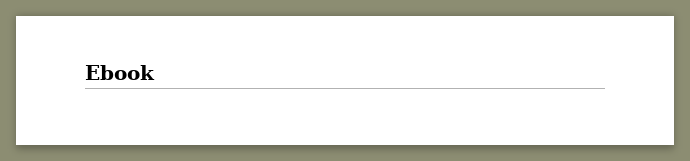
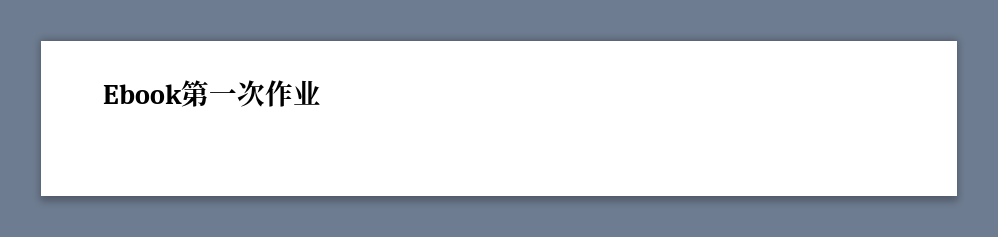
(155, 72) none -> [181,80,321,107] 第一次作业

